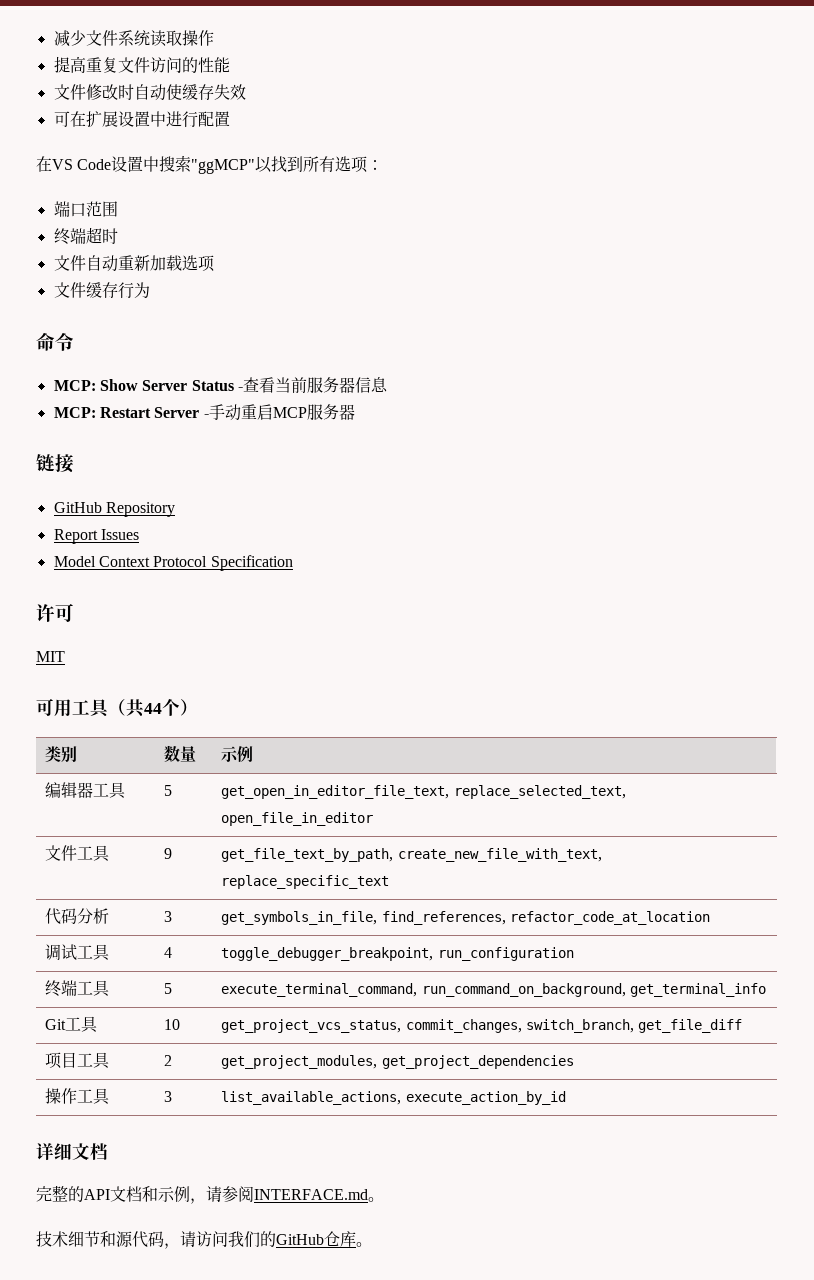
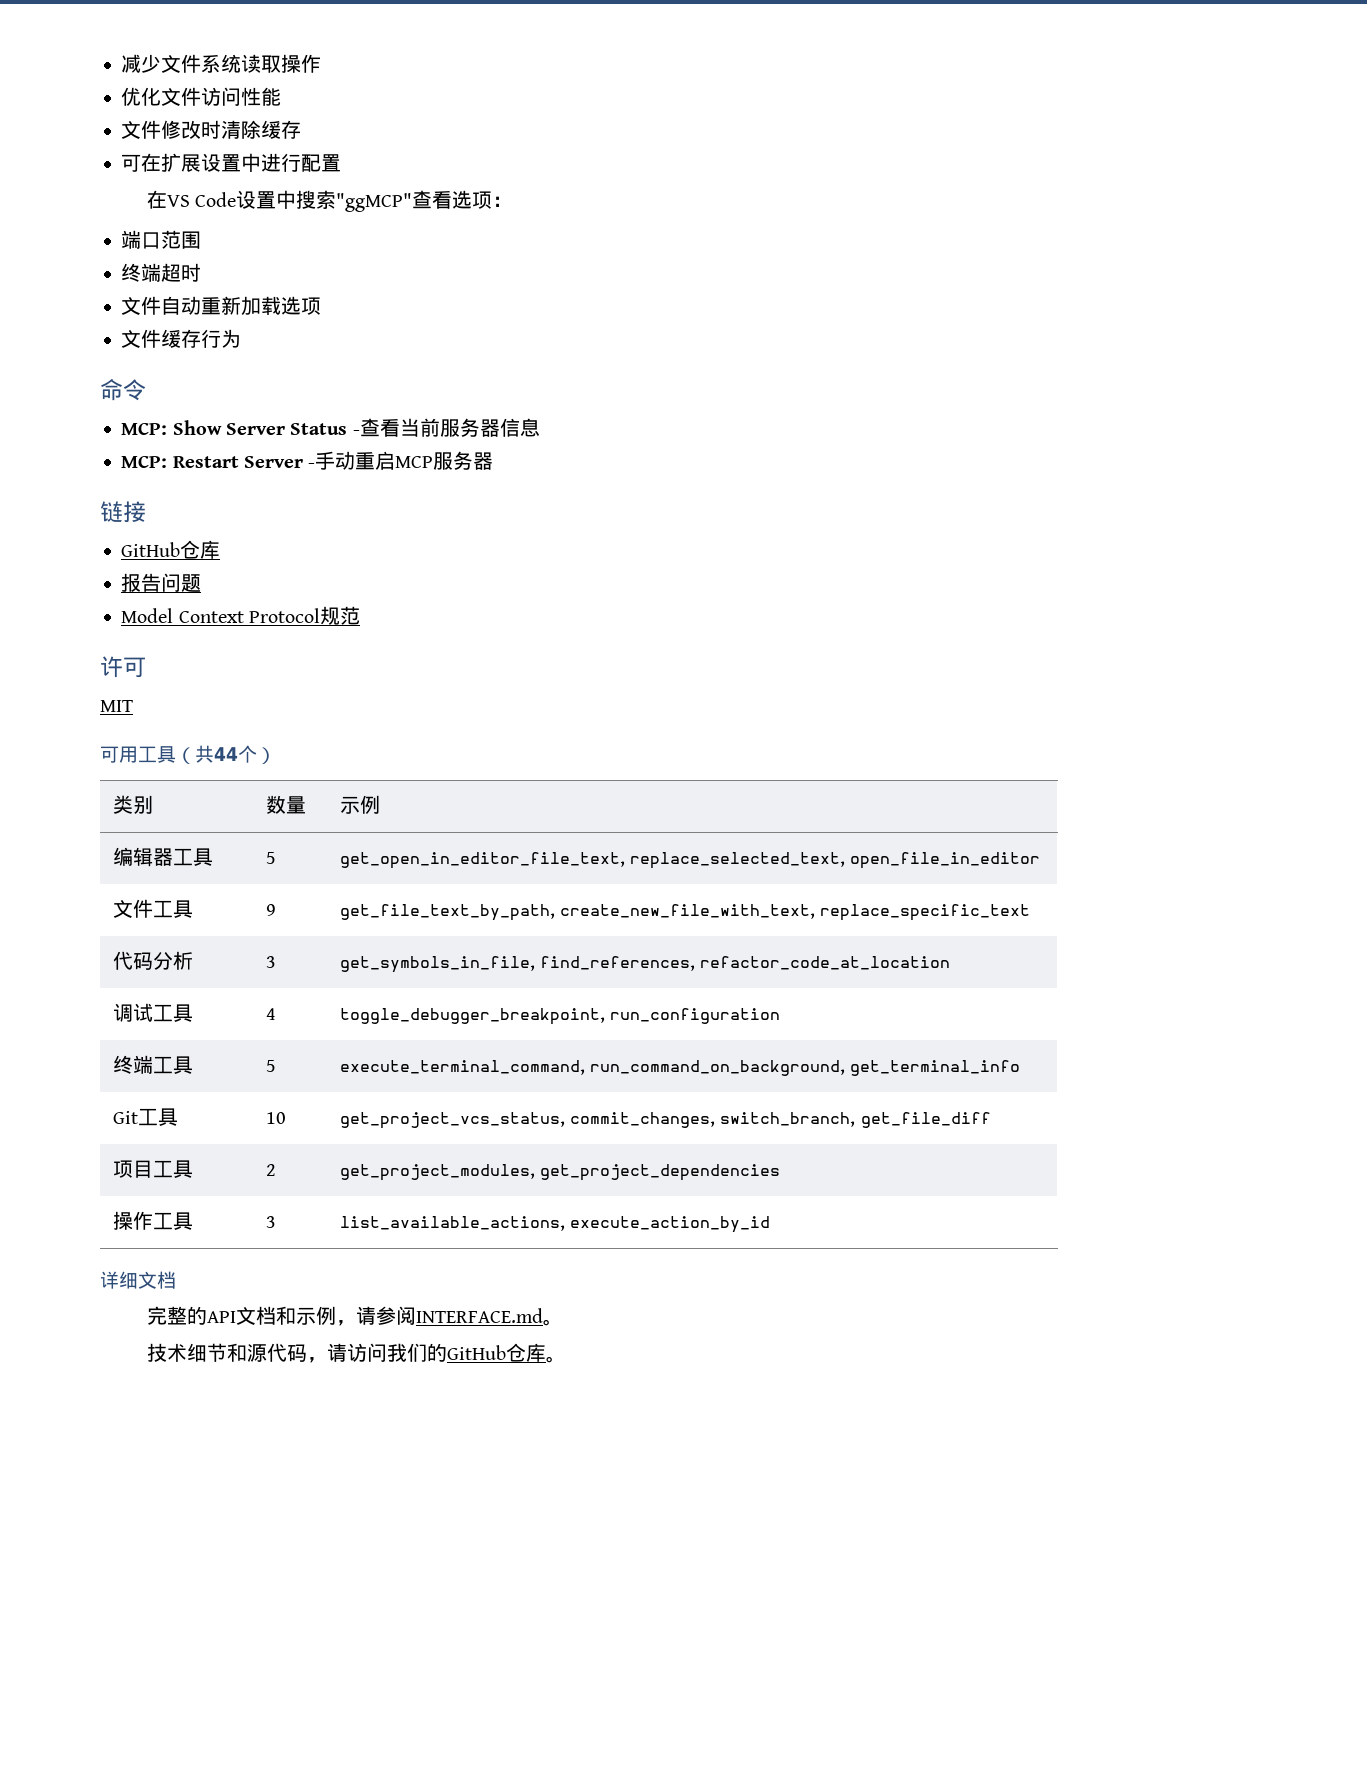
[53,56,118,73] 提高重复 -> [121,87,162,106] 优化
[181,57,198,73] 的 -> (242, 96) none
[133,84,246,101] 自动使缓存失效 -> [221,120,302,139] 清除缓存
[255,156,336,173] 以找到所有 -> [412,190,453,209] 查看
[105,502,175,517] [53,529,139,544] Repository // Report Issues -> [180,540,221,559] [121,573,202,592] 仓库 // 报告问题
[210,555,293,571] Specification -> [319,606,360,625] 规范

